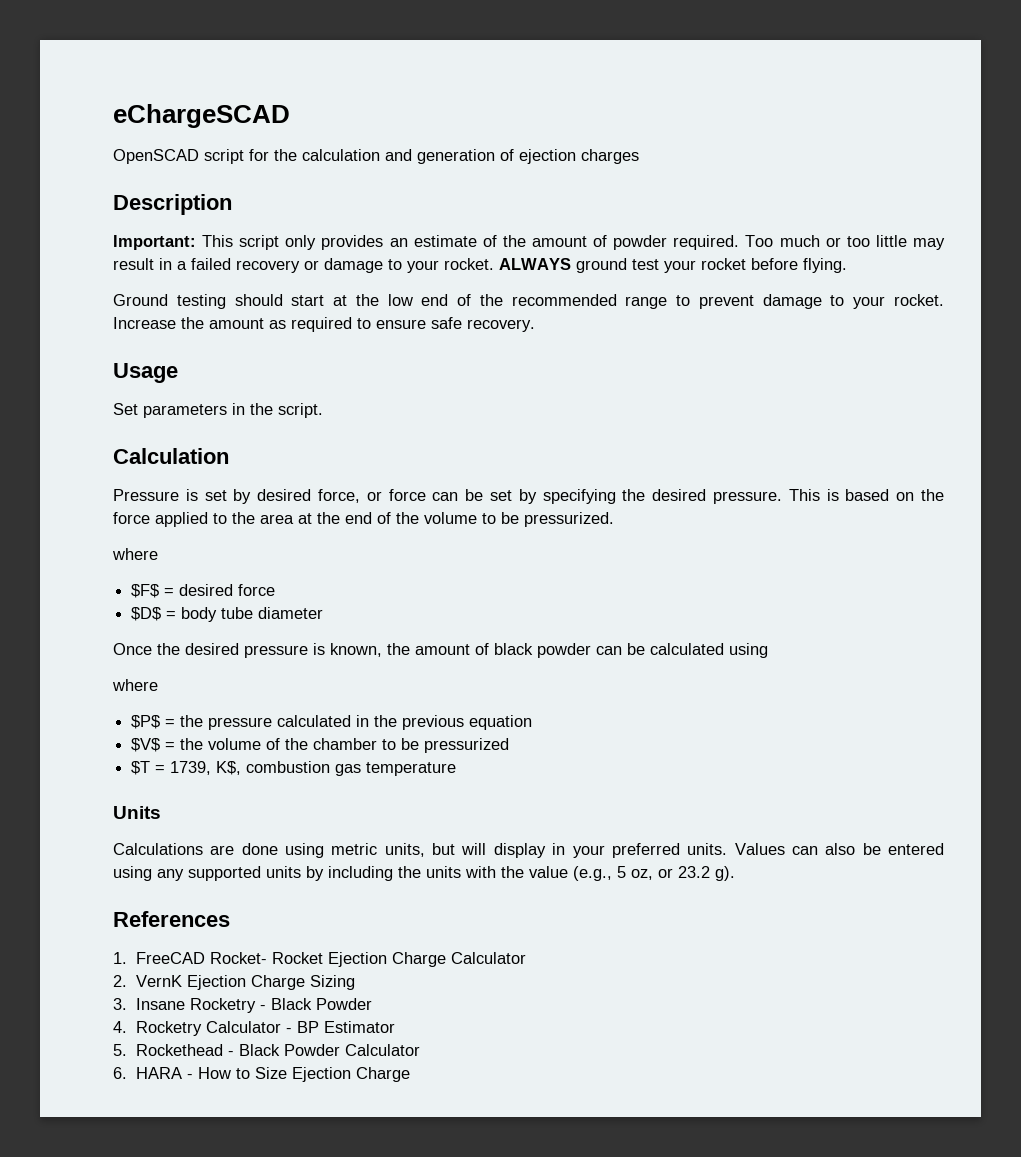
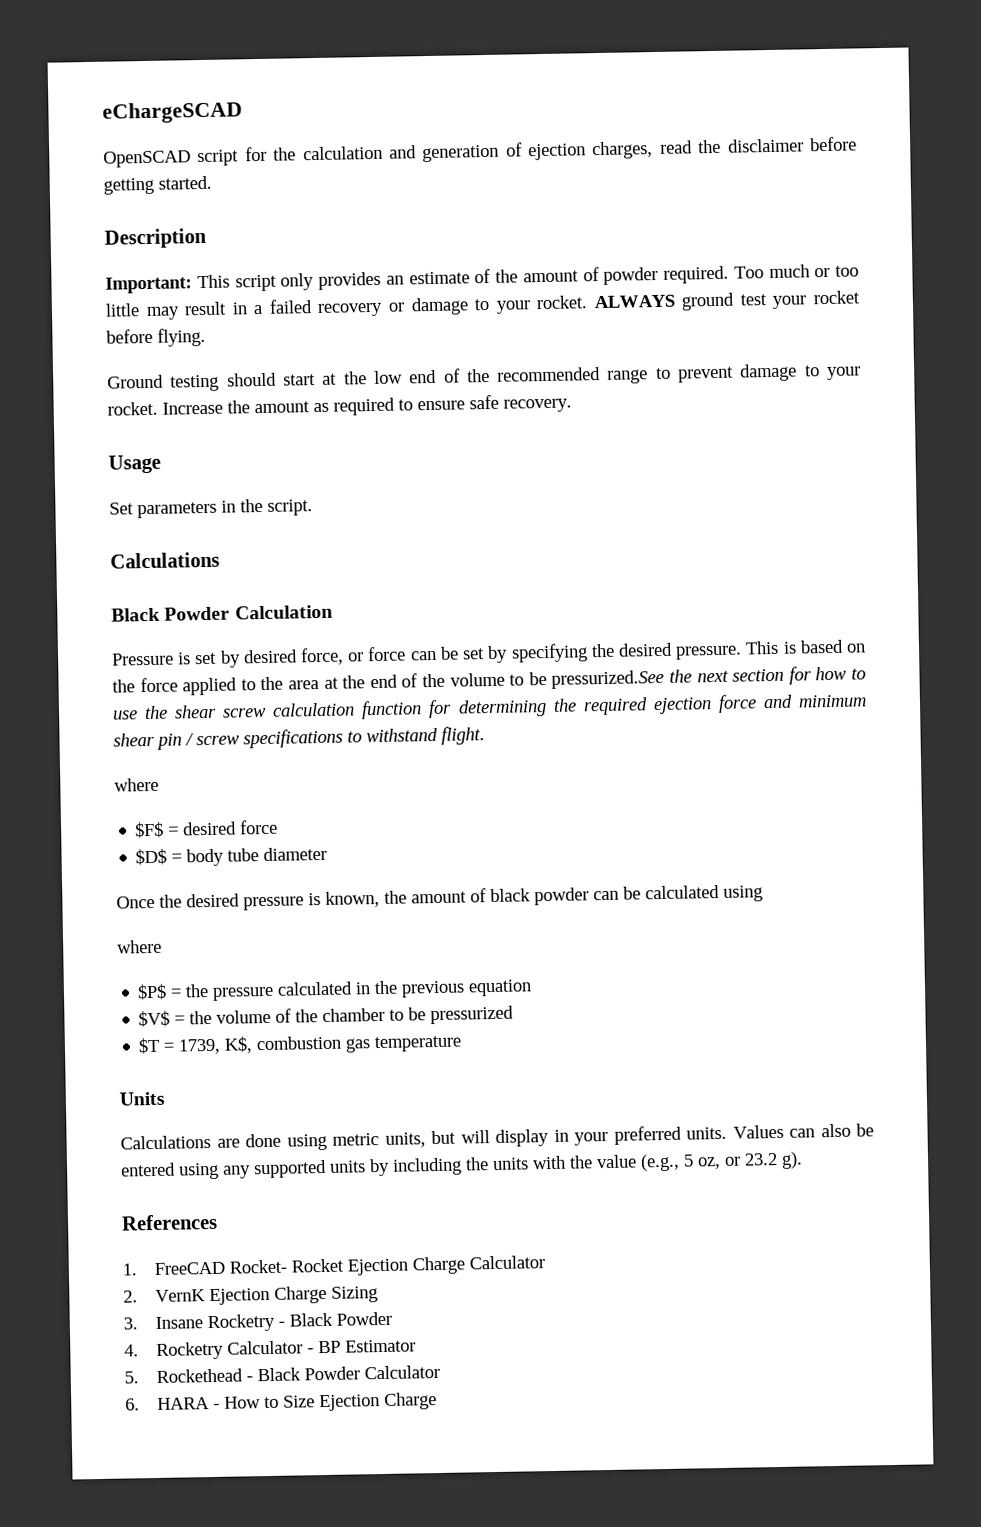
[581,149,639,164] charges -> [592,136,857,160] [103,175,212,195] charges, read the disclaimer before getting started.
(323, 410) none -> [110,551,220,569] [111,606,231,622] Calculations // Black Powder
[524,512,614,527] pressurized. -> [551,666,867,689] [113,694,868,720] [113,726,485,750] pressurized.See the next section for how to use the shear screw calculation function for determining the required ejection force and minimum shear pin / screw specifications to withstand flight.

